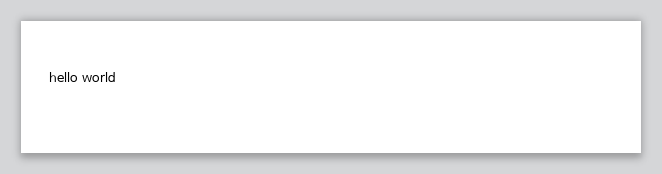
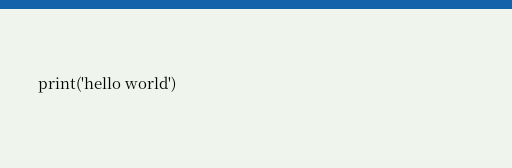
[49,72,116,82] hello world -> [38,76,177,93] print('hello world')

